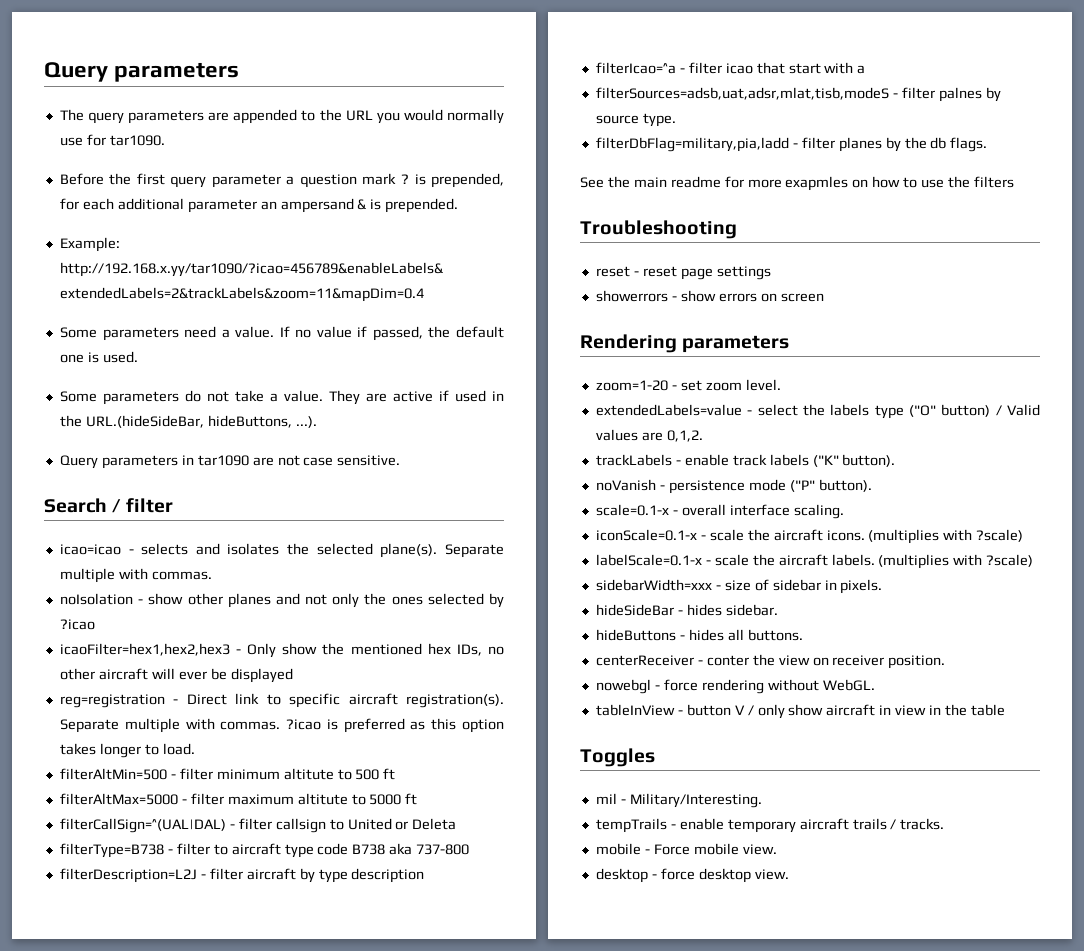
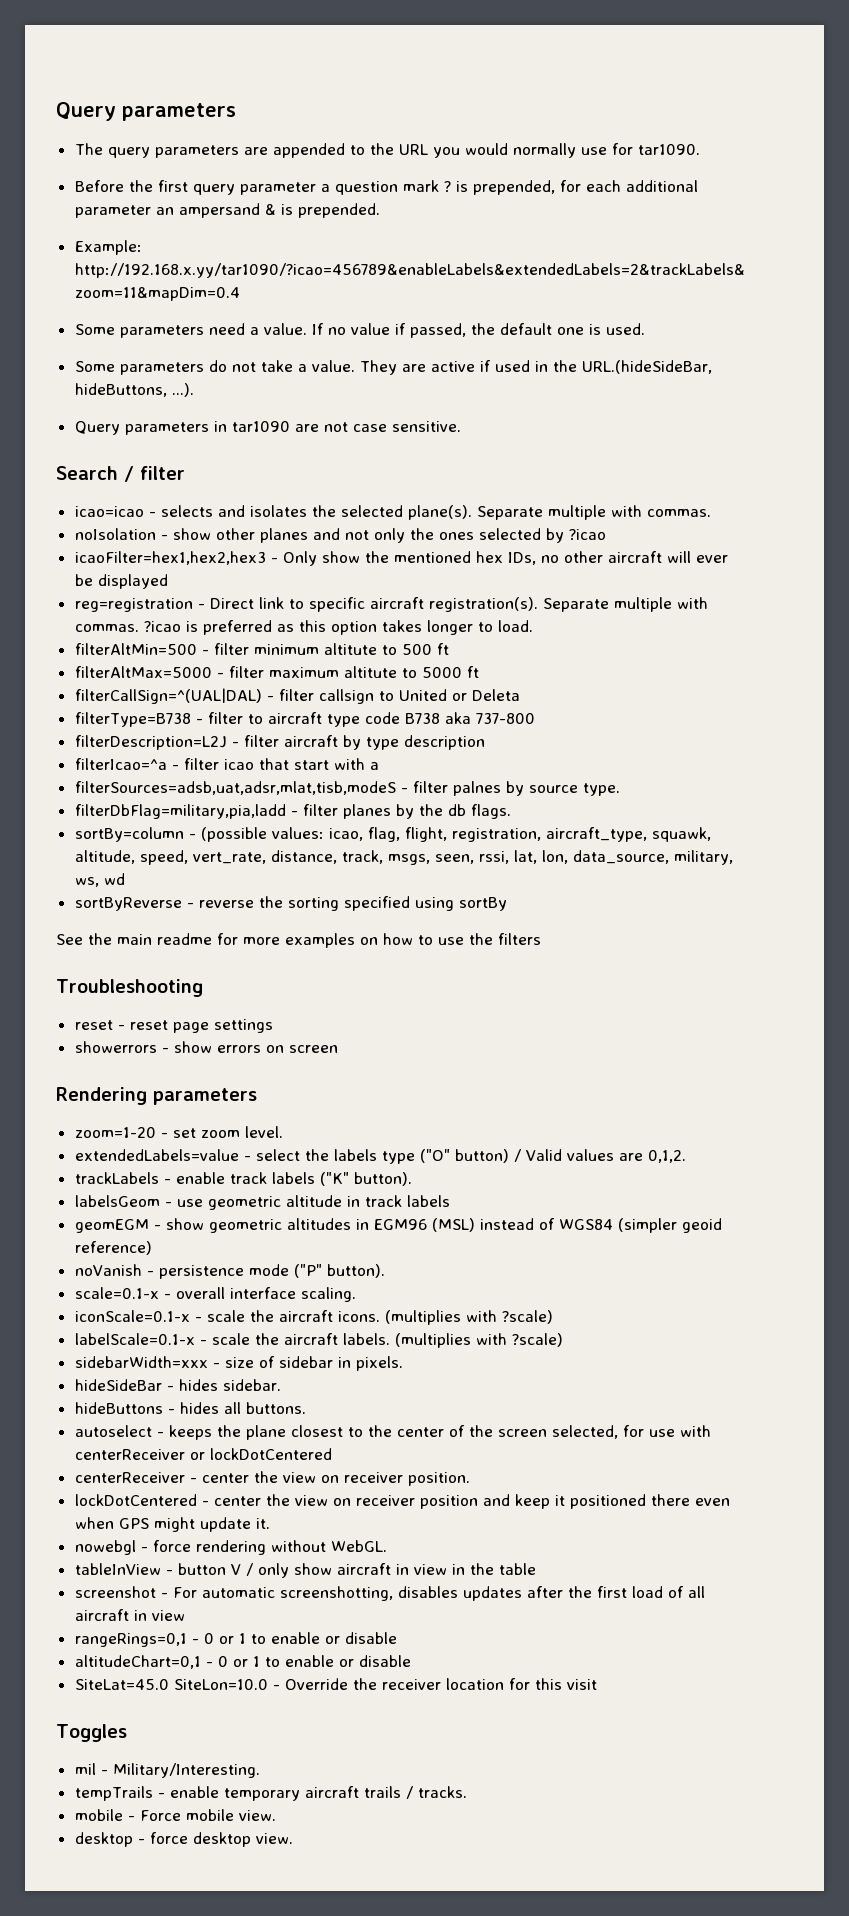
(988, 144) none -> [74,827,711,842] [74,850,733,865] [74,873,125,887] [74,896,507,911] // sortBy=column - (possible values: icao, flag, flight, registration, aircraft_type, squawk, altitude, speed, vert_rate, distance, track, msgs, seen, rssi, lat, lon, data_source, military, ws, wd // sortByReverse - reverse the sorting specified using sortBy
[785,176,849,191] exapmles -> [285,933,355,948] examples
(896, 460) none -> [74,1195,450,1210] [74,1218,722,1233] [74,1241,152,1255] // labelsGeom - use geometric altitude in track labels // geomEGM - show geometric altitudes in EGM96 (MSL) instead of WGS84 (simpler geoid reference)
(803, 635) none -> [74,1425,711,1440] [74,1448,332,1460] // autoselect - keeps the plane closest to the center of the screen selected, for use with centerReceiver or lockDotCentered
[706,655,749,666] conter -> [201,1473,249,1483] center
(946, 662) none -> [74,1494,730,1509] [74,1517,270,1532] // lockDotCentered - center the view on receiver position and keep it positioned there even when GPS might update it.
(1005, 710) none -> [74,1586,705,1601] [74,1609,185,1621] [74,1632,397,1647] [74,1655,411,1669] [74,1678,597,1690] // screenshot - For automatic screenshotting, disables updates after the first load of all aircraft in view // rangeRings=0,1 - 0 or 1 to enable or disable // altitudeChart=0,1 - 0 or 1 to enable or disable // SiteLat=45.0 SiteLon=10.0 - Override the receiver location for this visit

